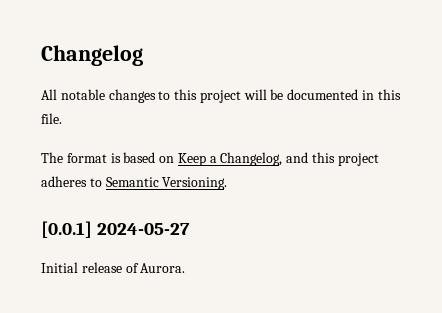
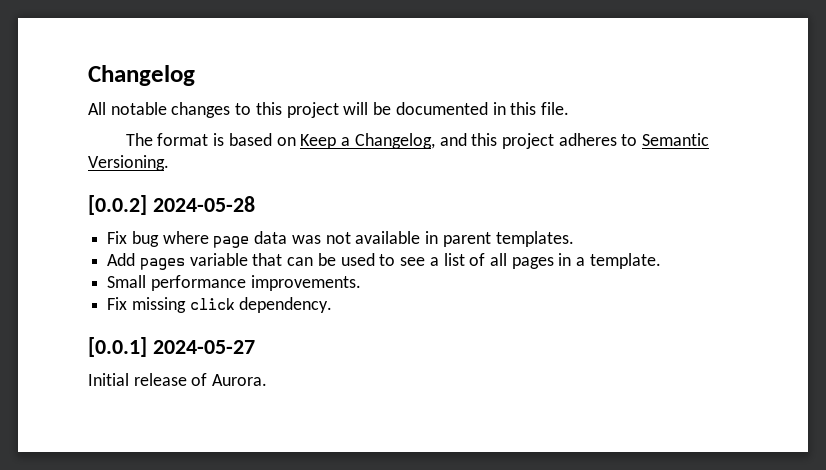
(228, 183) none -> [88,195,255,215] [107,231,574,248] [107,253,661,270] [107,275,361,291] [107,297,333,313] // [0.0.2] 2024-05-28 // Fix bug where page data was not available in parent templates. // Add pages variable that can be used to see a list of all pages in a template. // Small performance improvements. // Fix missing click dependency.

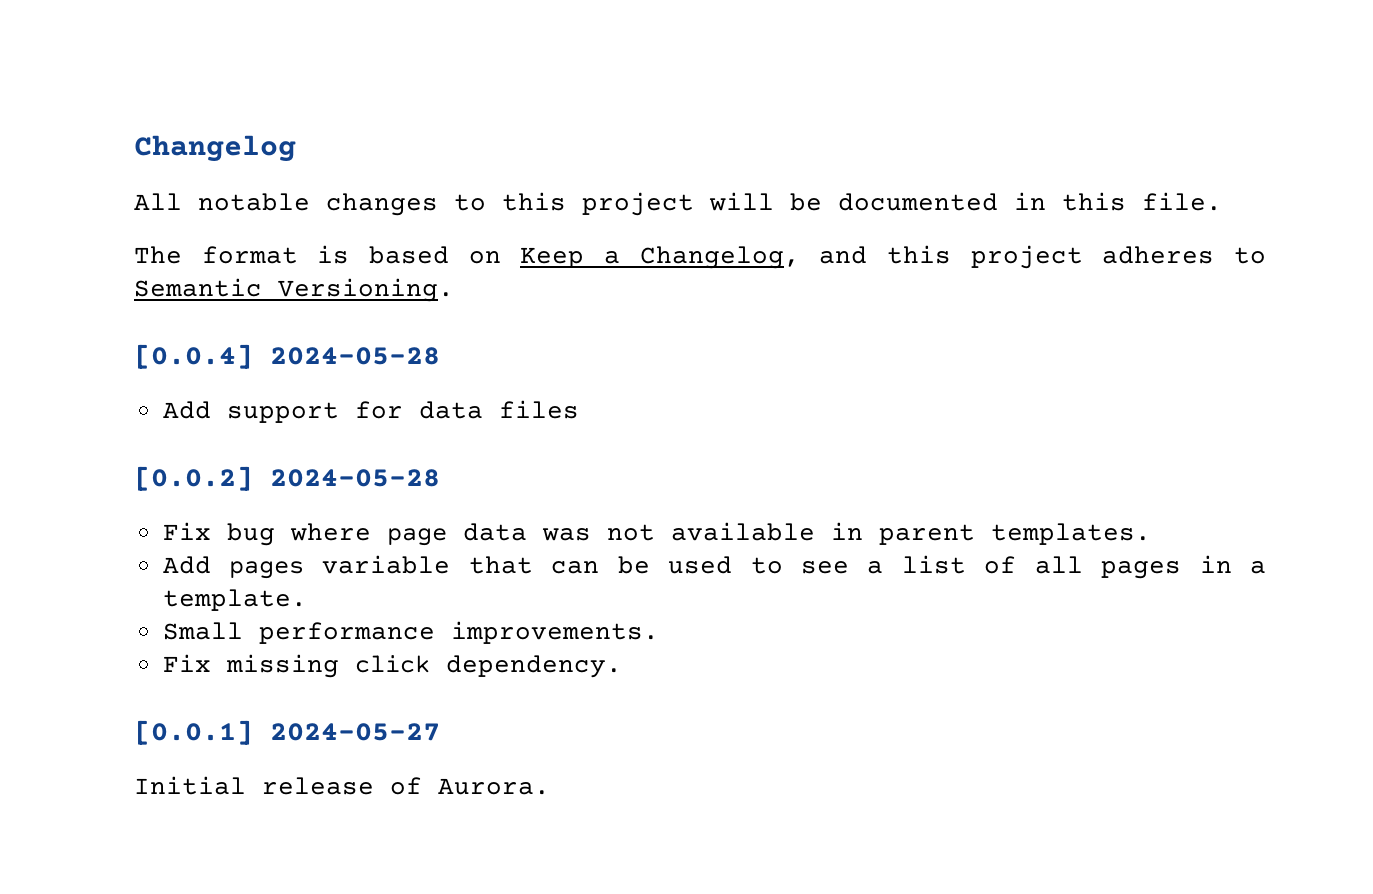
(169, 163) none -> [134,344,440,369] [162,400,579,423] // [0.0.4] 2024-05-28 // Add support for data files

